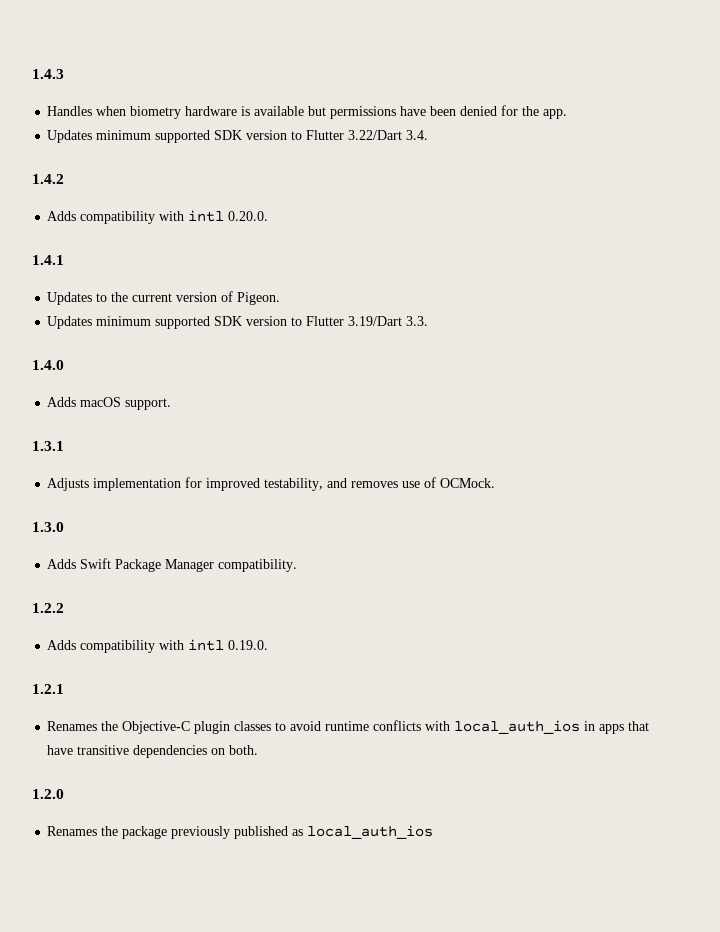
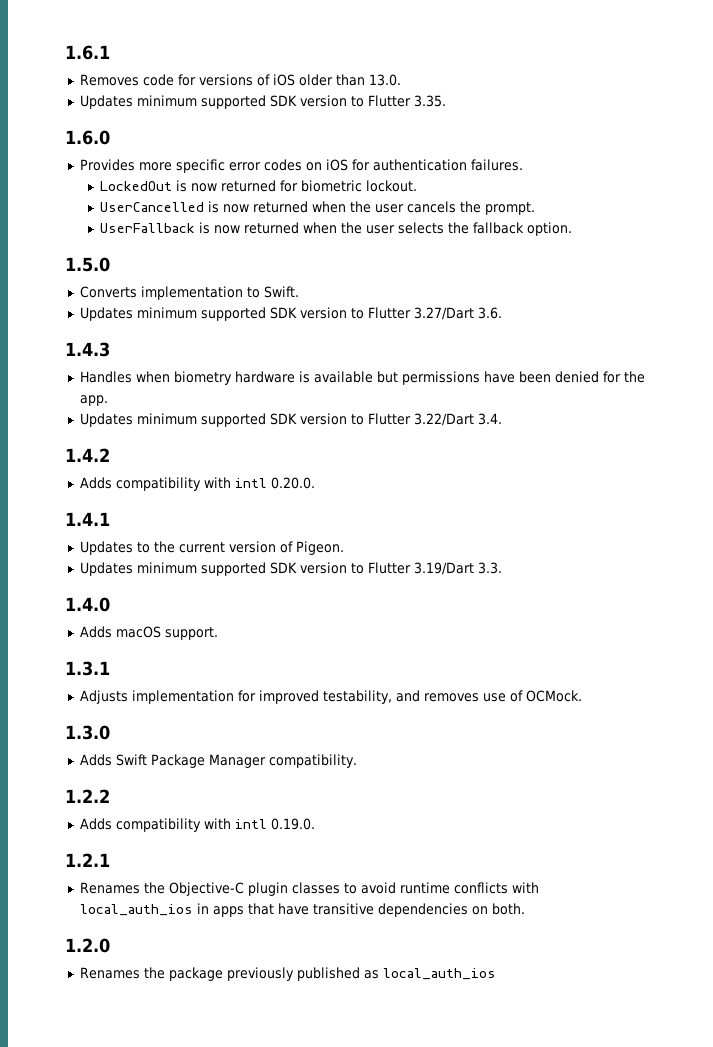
(32, 74) none -> [65,45,110,60] [79,74,401,86] [79,95,446,109] [65,130,110,145] [79,159,523,173] [99,180,417,192] [99,201,535,215] [99,222,572,236] [65,257,110,272] [79,286,299,300] [79,307,502,321] 1.6.1 // Removes code for versions of iOS older than 13.0. // Updates minimum supported SDK version to Flutter 3.35. // 1.6.0 // Provides more specific error codes on iOS for authentication failures. // LockedOut is now returned for biometric lockout. // UserCancelled is now returned when the user cancels the prompt. // UserFallback is now returned when the user selects the fallback option. // 1.5.0 // Converts implementation to Swift. // Updates minimum supported SDK version to Flutter 3.27/Dart 3.6. //

